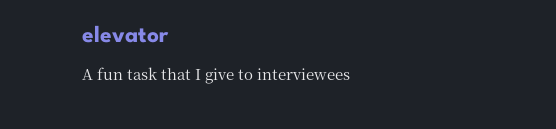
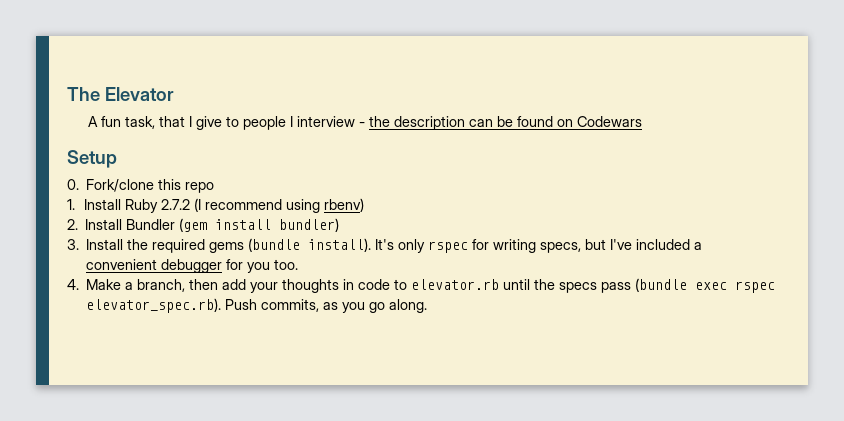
[82,25,169,43] elevator -> [67,87,174,101] The Elevator
[127,67,159,80] task -> [124,116,155,129] task,
[257,68,351,80] interviewees -> [242,116,642,130] [67,150,117,168] [67,179,215,193] [67,198,365,213] [67,218,340,232] [67,238,703,253] [86,259,299,273] [67,278,776,293] [86,298,428,313] people I interview - the description can be found on Codewars // Setup // 0. Fork/clone this repo // 1. Install Ruby 2.7.2 (I recommend using rbenv) // 2. Install Bundler (gem install bundler) // 3. Install the required gems (bundle install). It's only rspec for writing specs, but I've included a convenient debugger for you too. // 4. Make a branch, then add your thoughts in code to elevator.rb until the specs pass (bundle exec rspec elevator_spec.rb). Push commits, as you go along.

